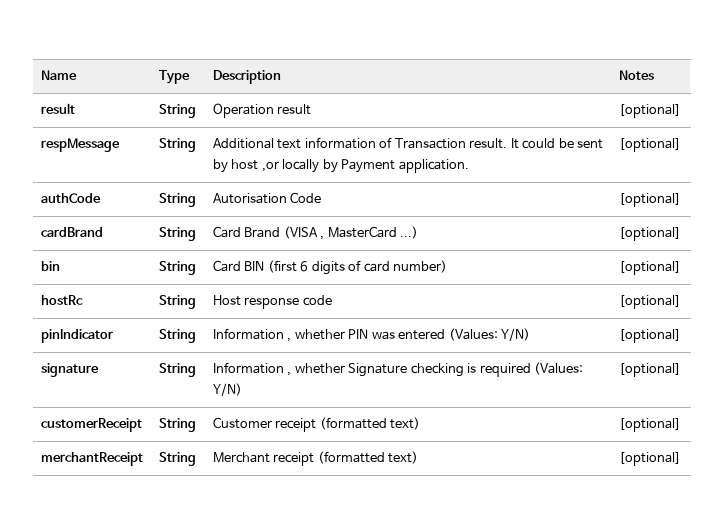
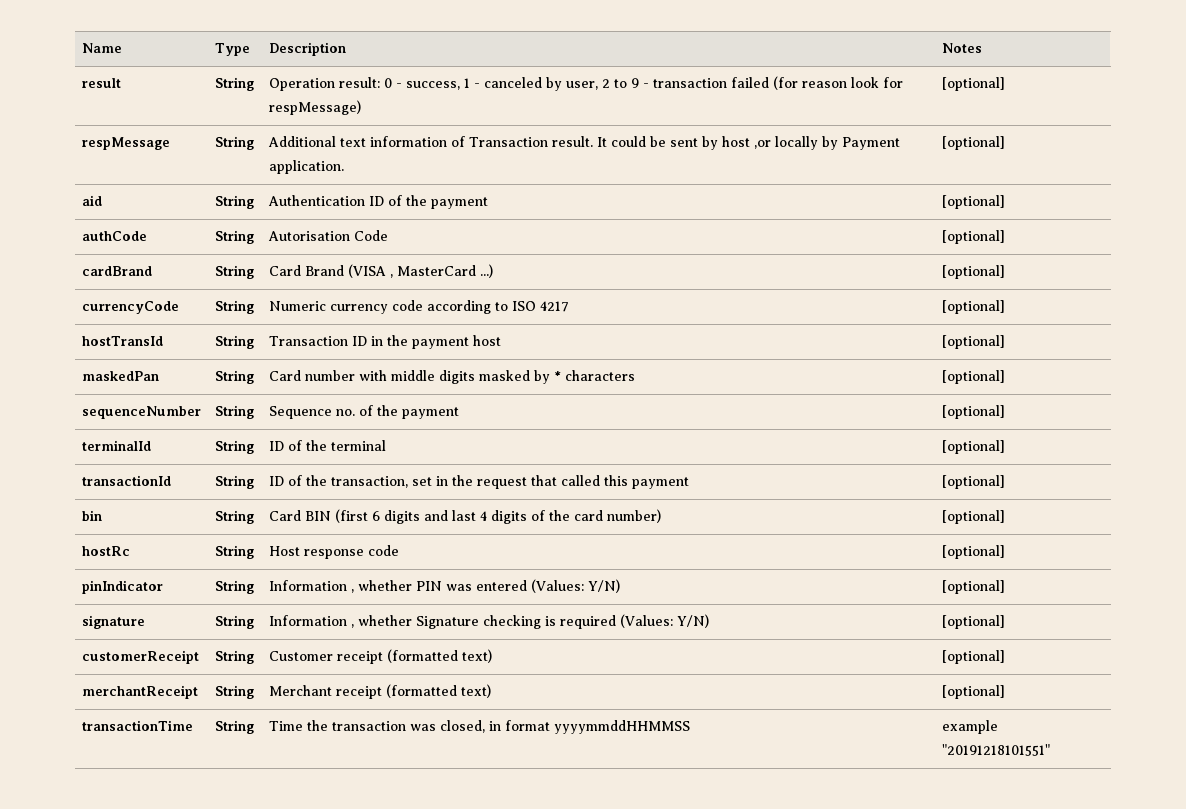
[277,104,312,115] result -> [338,76,903,91] [268,100,361,115] result: 0 - success, 1 - canceled by user, 2 to 9 - transaction failed (for reason look for respMessage)
(681, 145) none -> [81,195,102,206] [214,195,254,209] [267,195,488,209] [941,195,1005,209] // aid | String | Authentication ID of the payment | [optional]
(681, 234) none -> [81,301,179,314] [214,300,254,314] [268,300,569,314] [941,300,1005,314] [81,336,163,346] [214,335,254,349] [268,335,501,349] [941,335,1005,349] [81,371,159,381] [214,370,254,384] [268,370,635,384] [941,370,1005,384] [81,406,201,419] [214,405,254,419] [268,405,459,419] [941,405,1005,419] [81,440,151,451] [214,440,254,454] [268,440,386,451] [941,440,1005,454] [81,475,171,486] [214,475,254,489] [268,475,689,489] [941,475,1005,489] // currencyCode | String | Numeric currency code according to ISO 4217 | [optional] // hostTransId | String | Transaction ID in the payment host | [optional] // maskedPan | String | Card number with middle digits masked by * characters | [optional] // sequenceNumber | String | Sequence no. of the payment | [optional] // terminalId | String | ID of the terminal | [optional] // transactionId | String | ID of the transaction, set in the request that called this payment | [optional]
[348,260,362,271] of -> [423,510,570,524] and last 4 digits of the
(681, 459) none -> [81,720,193,731] [214,720,254,734] [268,720,690,734] [941,720,998,734] [941,744,1050,756] // transactionTime | String | Time the transaction was closed, in format yyyymmddHHMMSS | example "20191218101551"

